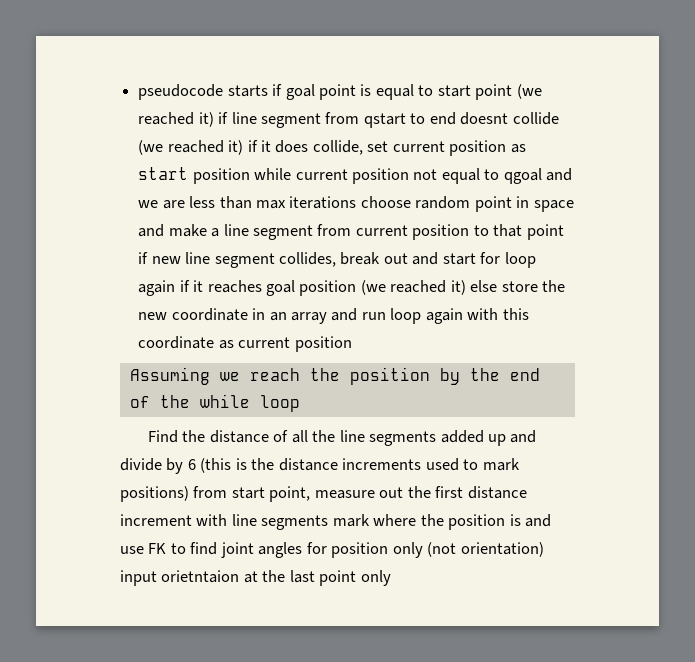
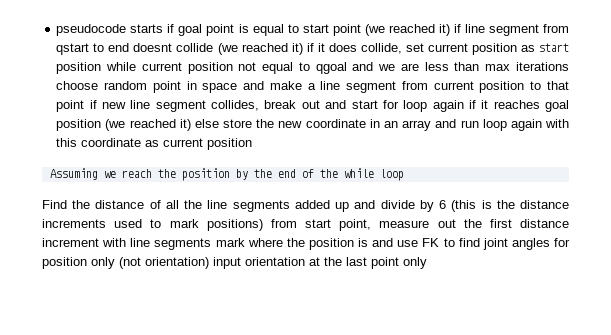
[161,570,240,583] orietntaion -> [245,257,305,266] orientation

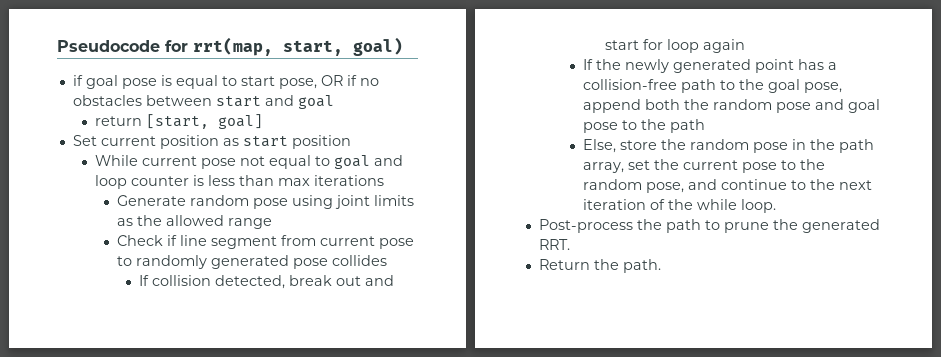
[56,24,164,36] pseudocode starts -> [57,37,403,56] Pseudocode for rrt(map, start, goal) //
[206,24,235,36] point -> [121,78,157,89] pose
[332,24,569,36] [56,43,424,55] point (we reached it) if line segment from qstart to end doesnt collide (we reached it) if it does collide, set -> [278,75,379,89] [72,95,334,109] [94,114,263,129] [72,135,97,146] pose, OR if no obstacles between start and goal // return [start, goal] // Set
[106,62,570,74] [56,81,570,93] [56,100,260,112] while current position not equal to qgoal and we are less than max iterations choose random point in space and make a line segment from current position to that point if new line segment collides, -> [94,155,403,169] [94,175,384,189] [117,195,415,209] [117,215,273,229] [117,235,415,249] [117,255,388,269] [139,275,286,289] // While current pose not equal to goal and loop counter is less than max iterations // Generate random pose using joint limits as the allowed range // Check if line segment from current pose to randomly generated pose collides // If collision detected,
[468,100,569,112] [56,119,569,131] [56,138,253,150] [49,168,404,181] [42,200,570,212] [42,219,570,231] [42,238,570,250] [42,257,427,269] if it reaches goal position (we reached it) else store the new coordinate in an array and run loop again with this coordinate as current position // Assuming we reach the position by the end of the while loop // Find the distance of all the line segments added up and divide by 6 (this is the distance increments used to mark positions) from start point, measure out the first distance increment with line segments mark where the position is and use FK to find joint angles for position only (not orientation) input orientation at the last point only -> [583,59,838,73] [583,79,843,93] [583,99,881,113] [583,119,706,133] [583,139,875,153] [583,159,826,173] [583,179,873,193] [583,199,777,213] [538,219,880,233] [538,239,570,250] [538,259,661,273] // If the newly generated point has a collision-free path to the goal pose, append both the random pose and goal pose to the path // Else, store the random pose in the path array, set the current pose to the random pose, and continue to the next iteration of the while loop. // Post-process the path to prune the generated RRT. // Return the path.

